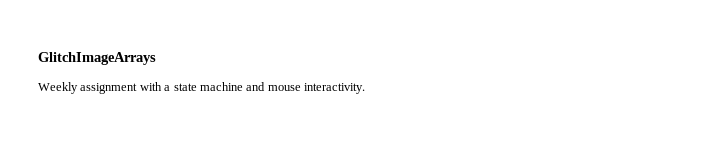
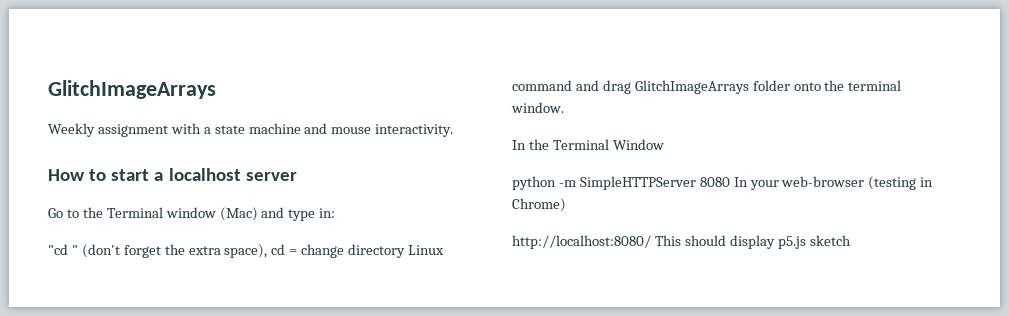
(365, 88) none -> [48,168,297,181] [48,207,336,221] [48,244,445,258] [512,80,902,94] [511,102,564,113] [512,139,664,150] [512,176,934,190] [512,198,566,212] [512,235,851,249] // How to start a localhost server // Go to the Terminal window (Mac) and type in: // "cd " (don't forget the extra space), cd = change directory Linux command and drag GlitchImageArrays folder onto the terminal window. // In the Terminal Window // python -m SimpleHTTPServer 8080 In your web-browser (testing in Chrome) // http://localhost:8080/ This should display p5.js sketch

